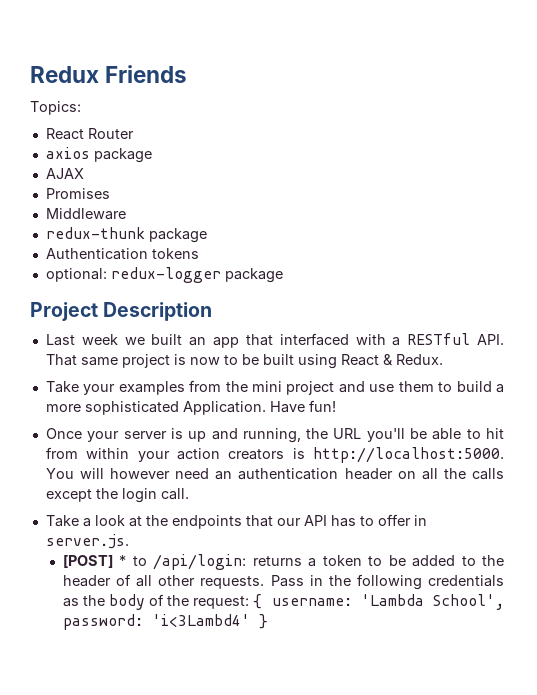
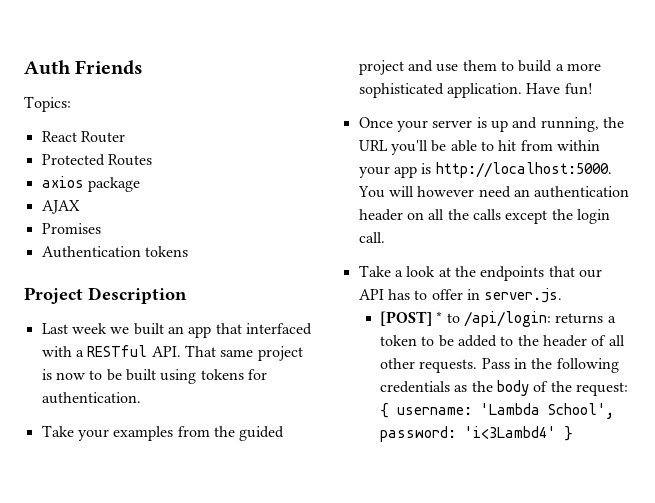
[30,66,99,83] Redux -> [24,60,71,75] Auth
(134, 133) none -> [41,154,152,166] // Protected Routes
[45,208,126,220] [45,227,207,243] // Middleware // redux-thunk package -> (101, 228) none
[45,267,283,283] // optional: redux-logger package -> (188, 251) none
[340,354,443,366] React & Redux. -> [200,369,267,380] [41,392,141,404] tokens for authentication.
[252,381,283,392] mini -> [239,426,285,441] guided
[182,401,266,415] Application. -> [446,83,522,98] application.
[176,448,285,460] action creators -> [393,166,417,178] app

